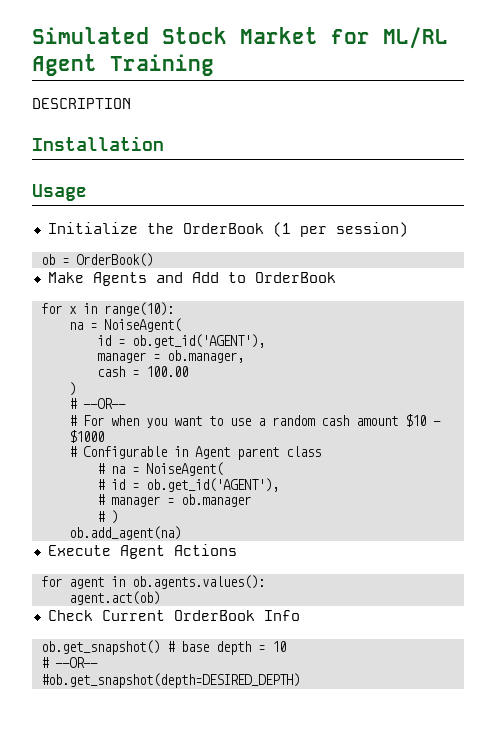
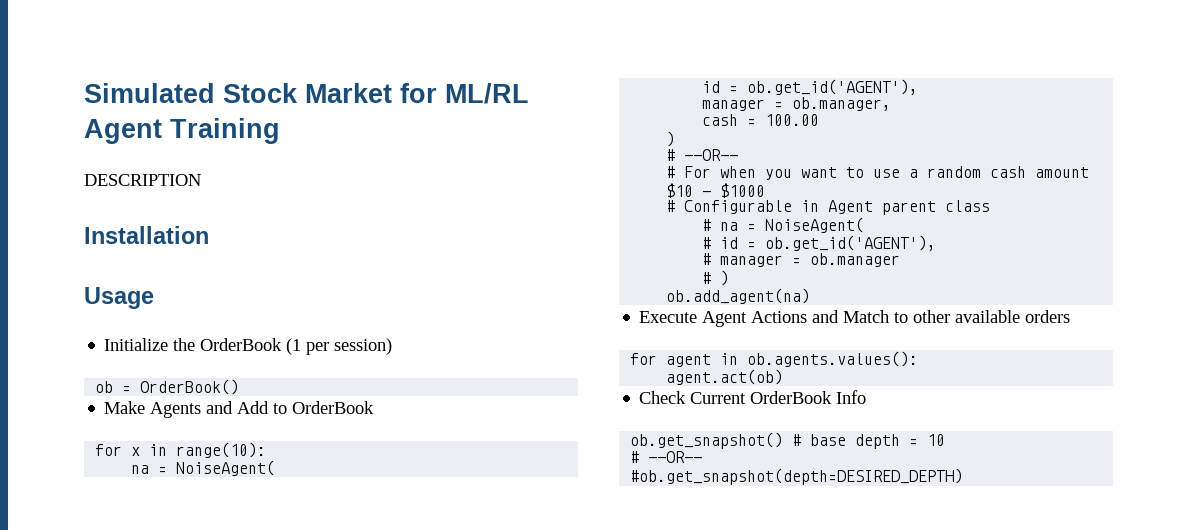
(237, 550) none -> [812,310,1071,323] and Match to other available orders

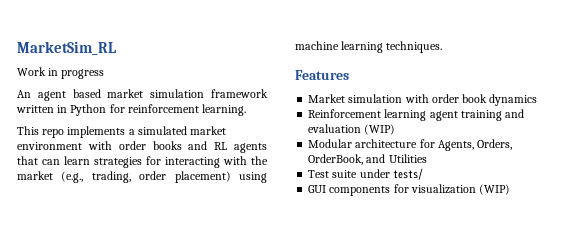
[84,83,529,104] [84,118,280,144] [84,174,201,186] [84,226,209,244] [84,287,154,309] [104,338,393,355] [95,379,240,395] [104,401,375,418] [95,442,267,458] [131,460,276,476] [702,79,919,95] [702,97,892,111] [702,114,820,126] [666,131,676,147] [666,149,739,161] [666,166,1090,180] [666,183,766,198] [666,200,991,215] [702,217,865,233] [702,235,937,251] [702,253,901,267] [702,270,730,286] [666,288,811,304] [639,310,1071,327] [630,351,919,367] [666,369,784,385] [639,390,867,404] [630,432,946,449] [630,451,703,463] [630,468,964,485] Simulated Stock Market for ML/RL Agent Training // DESCRIPTION // Installation // Usage // Initialize the OrderBook (1 per session) // ob = OrderBook() // Make Agents and Add to OrderBook // for x in range(10): // na = NoiseAgent( // id = ob.get_id('AGENT'), // manager = ob.manager, // cash = 100.00 // ) // # --OR-- // # For when you want to use a random cash amount $10 - $1000 // # Configurable in Agent parent class // # na = NoiseAgent( // # id = ob.get_id('AGENT'), // # manager = ob.manager // # ) // ob.add_agent(na) // Execute Agent Actions and Match to other available orders // for agent in ob.agents.values(): // agent.act(ob) // Check Current OrderBook Info // ob.get_snapshot() # base depth = 10 // # --OR-- // #ob.get_snapshot(depth=DESIRED_DEPTH) -> [17,41,117,55] [17,67,105,79] [17,89,268,101] [16,104,247,116] [17,126,227,138] [17,141,267,153] [17,156,268,168] [17,171,267,183] [295,41,443,53] [295,70,349,80] [308,94,538,106] [308,109,525,121] [308,124,396,135] [308,139,513,151] [308,154,427,165] [308,168,423,180] [308,184,511,196] MarketSim_RL // Work in progress // An agent based market simulation framework written in Python for reinforcement learning. // This repo implements a simulated market environment with order books and RL agents that can learn strategies for interacting with the market (e.g., trading, order placement) using machine learning techniques. // Features // Market simulation with order book dynamics // Reinforcement learning agent training and evaluation (WIP) // Modular architecture for Agents, Orders, OrderBook, and Utilities // Test suite under tests/ // GUI components for visualization (WIP)

